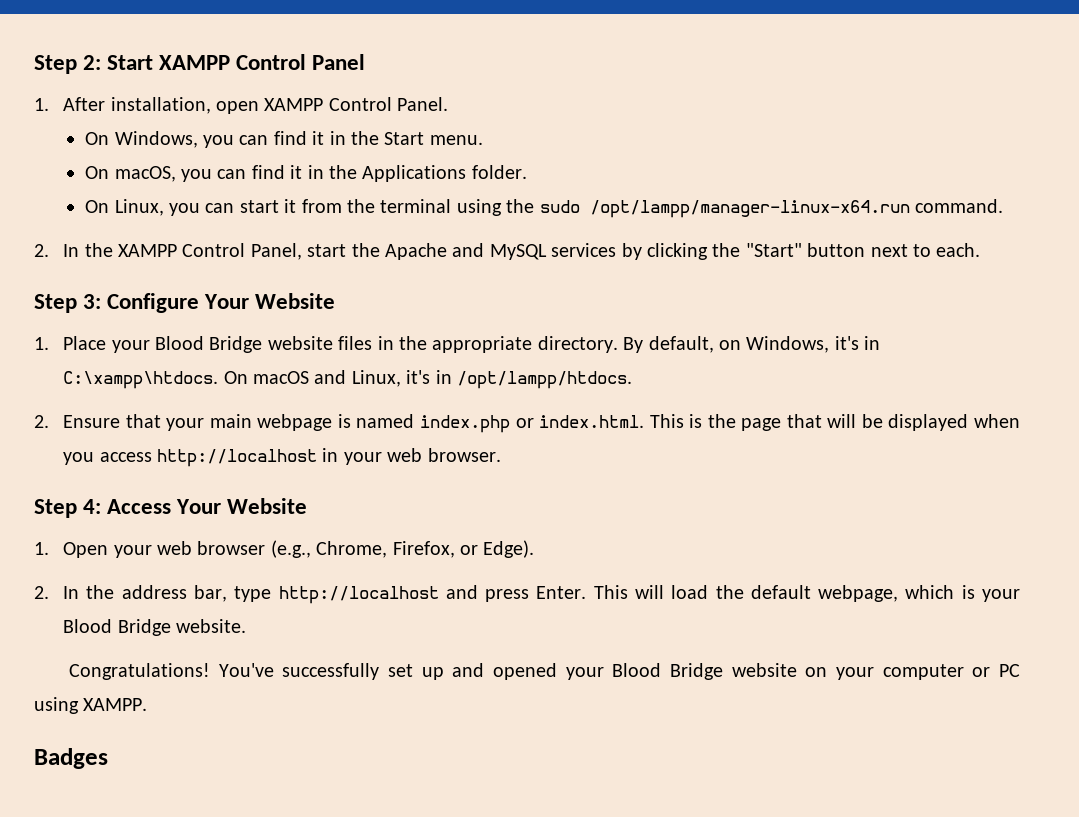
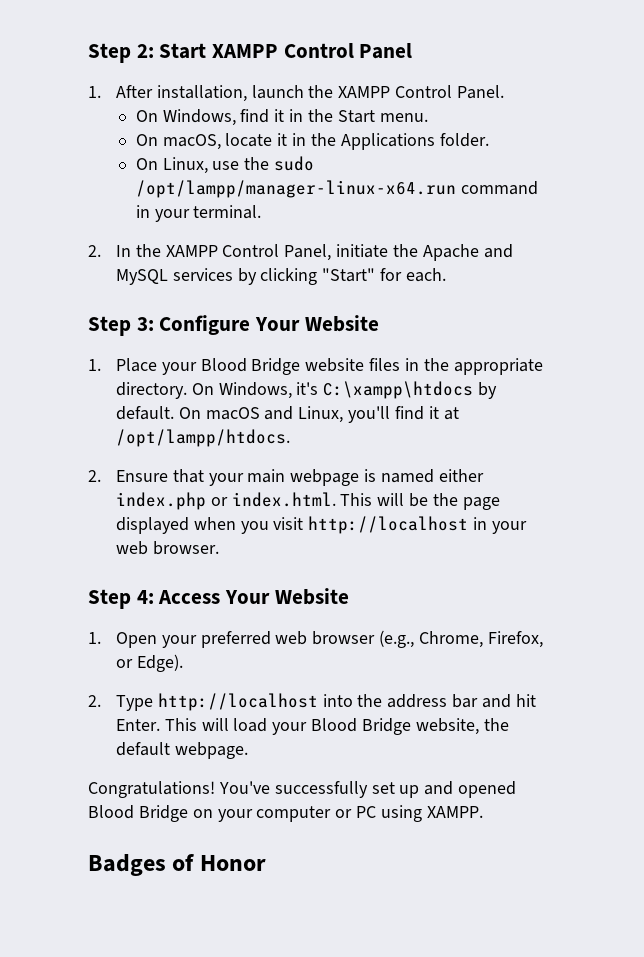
[215,101,259,114] open -> [251,85,334,99] launch the
[202,135,269,148] you can -> (236, 117) none
[180,165,285,182] you can find -> [225,133,273,147] locate
[168,199,1003,218] you can start it from the terminal using the sudo /opt/lampp/manager-linux-x64.run command. -> [212,156,315,171] [135,180,538,198] [135,205,262,222] use the sudo /opt/lampp/manager-linux-x64.run command in your terminal.
[307,244,347,257] start -> [336,244,389,258] initiate
[712,243,931,257] the "Start" button next to -> [322,268,403,282] "Start" for
[623,336,881,353] [63,370,452,389] By default, on Windows, it's in C:\xampp\htdocs. On macOS and Linux, it's in -> [191,381,498,399] [115,406,459,423] On Windows, it's C:\xampp\htdocs by default. On macOS and Linux, you'll find it at
(415, 421) none -> [438,469,484,482] either
[689,414,883,431] is the page that will be -> [377,493,500,510] will be the page
[99,452,152,462] access -> [273,517,304,530] visit
(152, 551) none -> [200,631,271,648] preferred
[63,585,1020,604] [63,619,246,636] In the address bar, type http://localhost and press Enter. This will load the default webpage, which is your Blood Bridge website. -> [115,693,536,711] [115,718,509,735] [115,742,248,759] Type http://localhost into the address bar and hit Enter. This will load your Blood Bridge website, the default webpage.
[565,663,797,680] your Blood Bridge website -> [88,805,188,822] Blood Bridge
(108, 758) none -> [172,854,266,871] of Honor

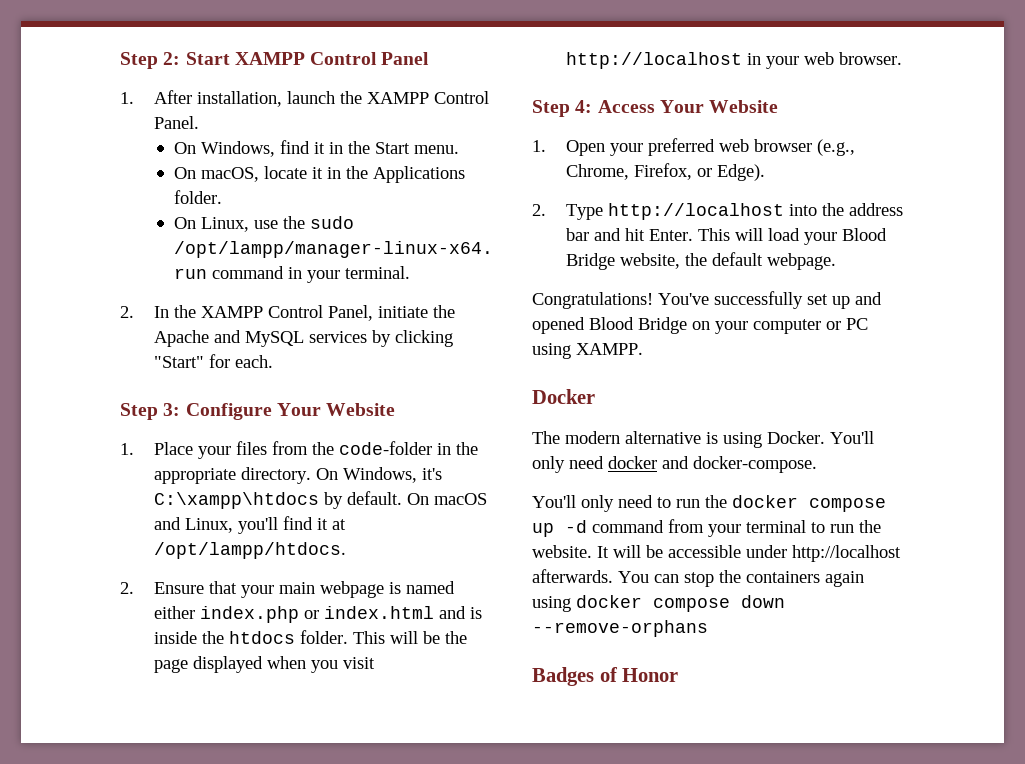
[200,358,401,375] Blood Bridge website files -> [235,441,432,455] files from the code-folder
[231,492,336,507] index.html. -> [323,606,482,619] [153,630,348,644] index.html and is inside the htdocs folder.
(483, 812) none -> [532,389,595,404] [532,431,874,448] [532,456,817,473] [532,495,886,512] [532,519,881,537] [532,545,901,562] [532,569,864,587] [532,595,785,612] [532,620,708,637] // Docker // The modern alternative is using Docker. You'll only need docker and docker-compose. // You'll only need to run the docker compose up -d command from your terminal to run the website. It will be accessible under http://localhost afterwards. You can stop the containers again using docker compose down --remove-orphans

